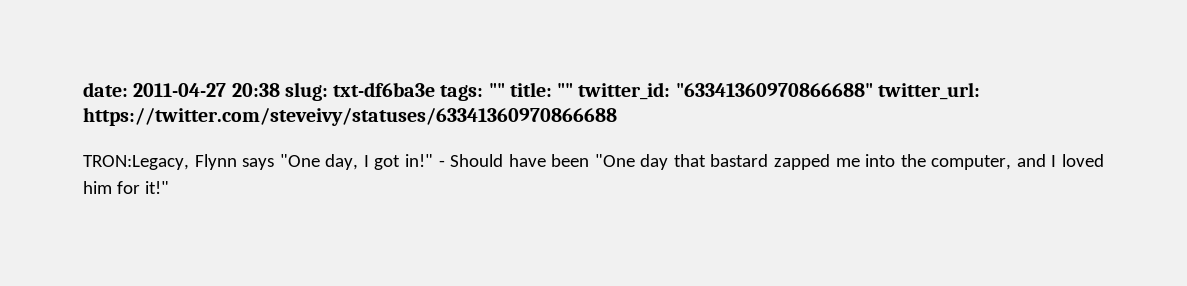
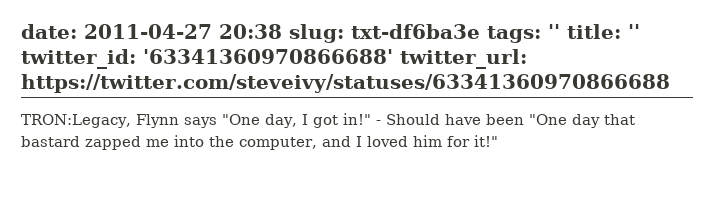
[488,82,873,100] "" title: "" twitter_id: "63341360970866688" -> [548,24,640,39] [21,49,393,69] '' title: '' twitter_id: '63341360970866688'

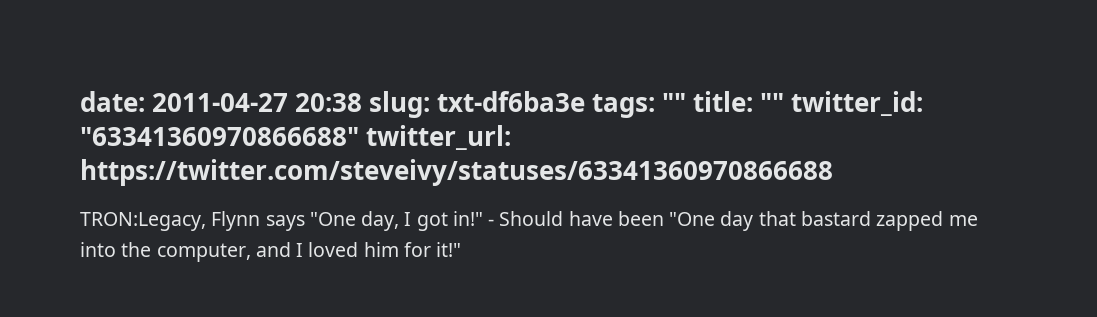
[548,24,640,39] [21,49,393,69] '' title: '' twitter_id: '63341360970866688' -> [662,91,924,116] [80,127,359,146] "" title: "" twitter_id: "63341360970866688"

